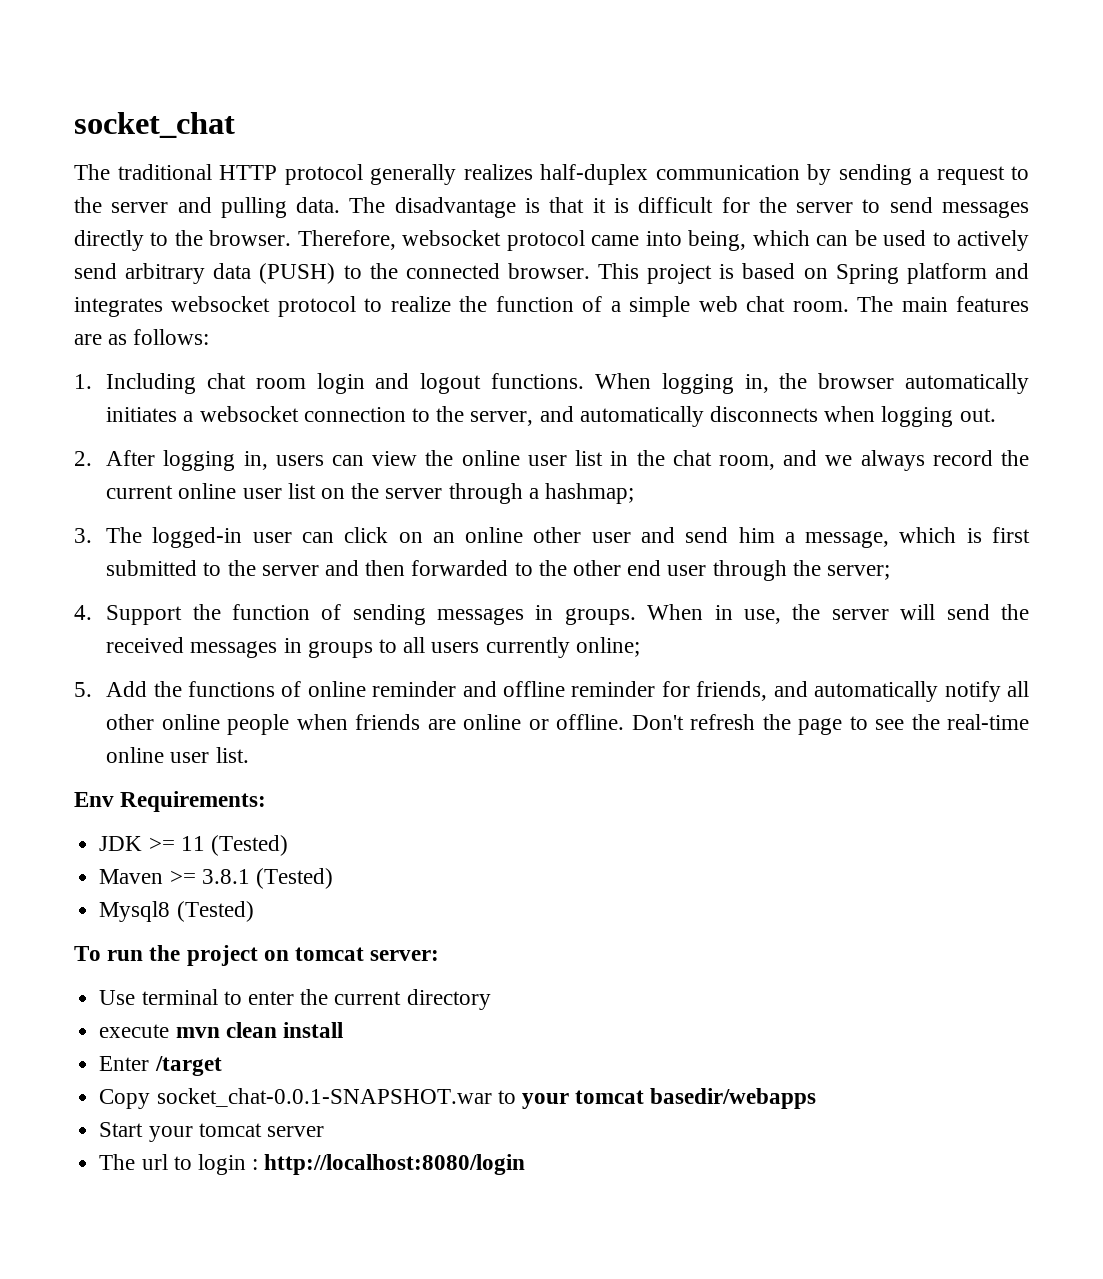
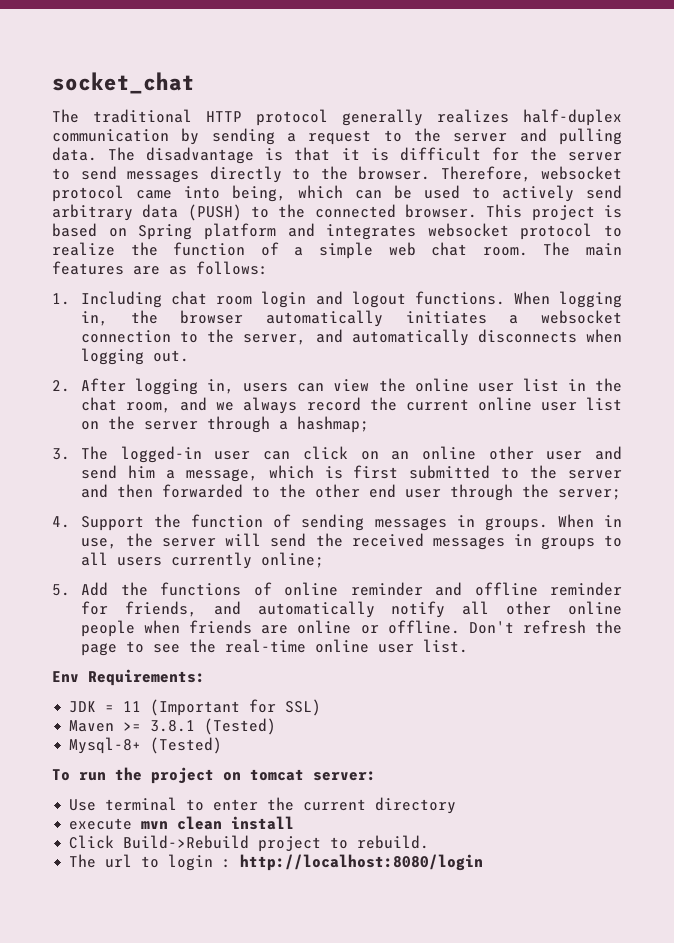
[148,835,288,856] >= 11 (Tested) -> [105,699,322,716] = 11 (Important for SSL)
[99,901,171,922] Mysql8 -> [69,737,142,754] Mysql-8+
[99,1056,222,1076] [99,1088,817,1109] [99,1122,324,1142] Enter /target // Copy socket_chat-0.0.1-SNAPSHOT.war to your tomcat basedir/webapps // Start your tomcat server -> [69,835,430,852] Click Build->Rebuild project to rebuild.

